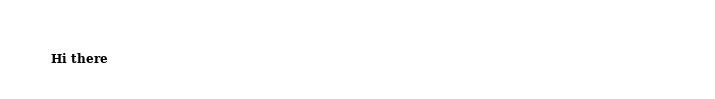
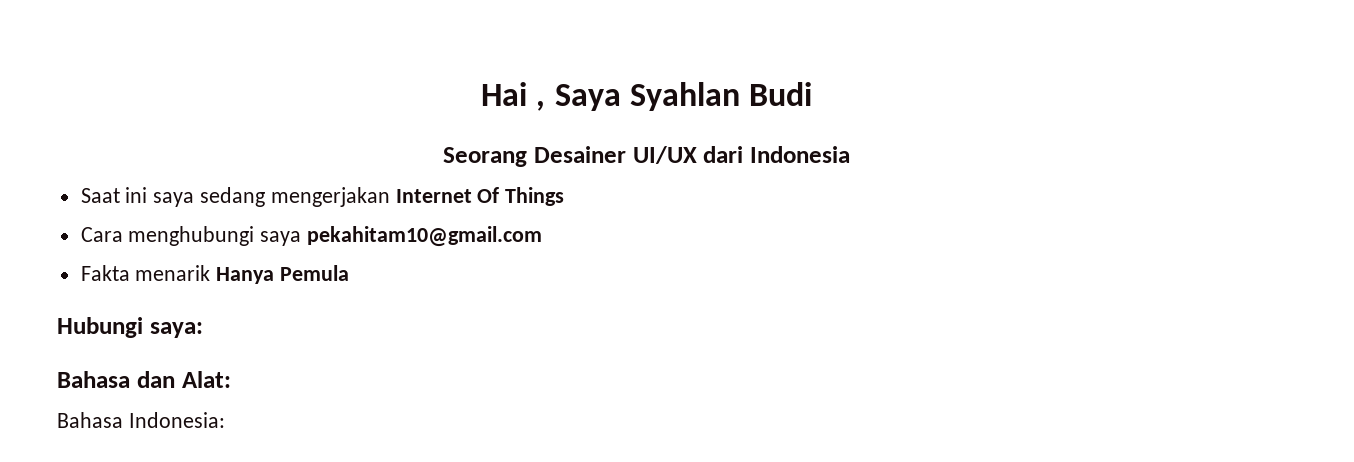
[51,53,108,63] Hi there -> [481,82,812,111] [443,146,850,167] [80,187,565,207] [80,226,543,247] [80,265,350,284] [57,317,203,338] [57,371,231,388] [57,412,225,428] Hai , Saya Syahlan Budi // Seorang Desainer UI/UX dari Indonesia // Saat ini saya sedang mengerjakan Internet Of Things // Cara menghubungi saya pekahitam10@gmail.com // Fakta menarik Hanya Pemula // Hubungi saya: // Bahasa dan Alat: // Bahasa Indonesia:

